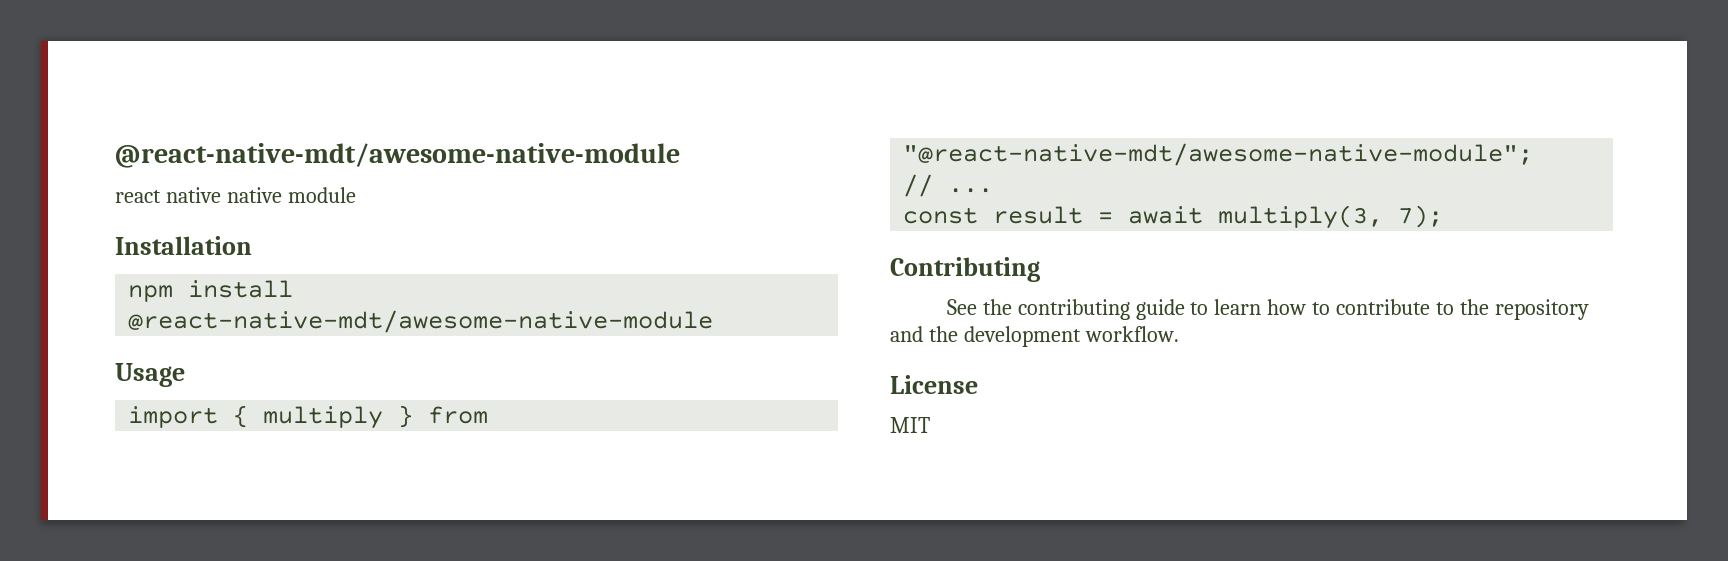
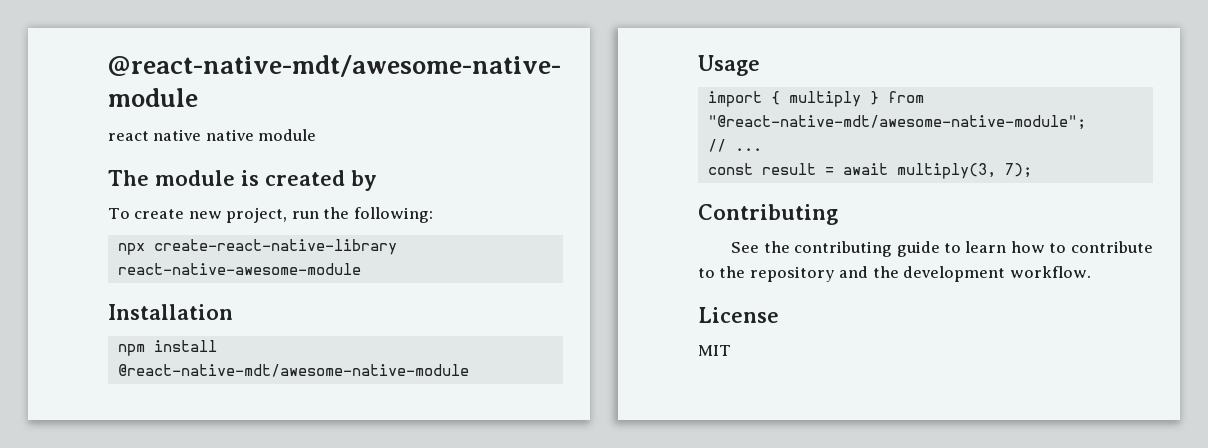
(356, 195) none -> [108,170,377,191] [108,207,433,223] [117,239,397,255] [117,263,361,275] // The module is created by // To create new project, run the following: // npx create-react-native-library react-native-awesome-module

